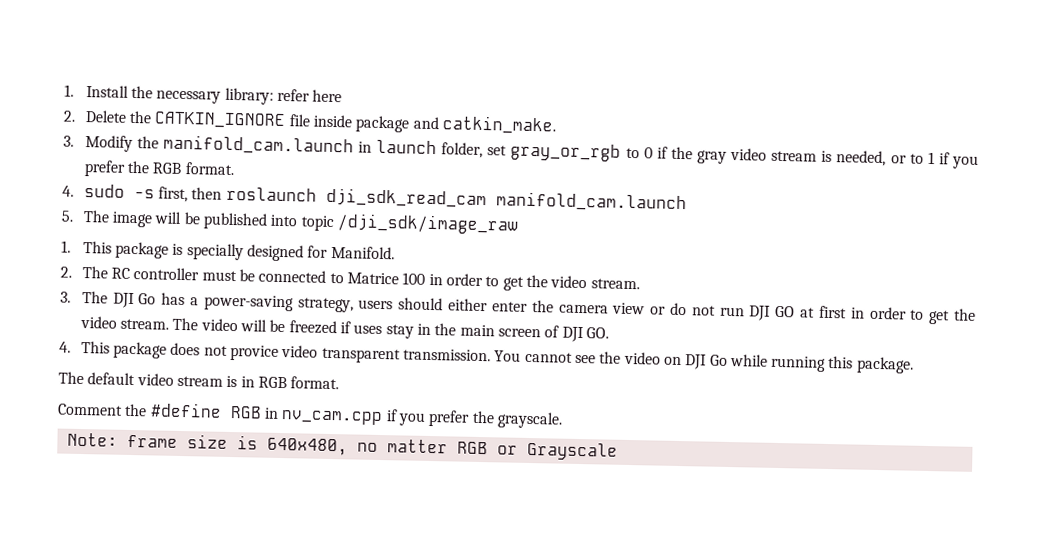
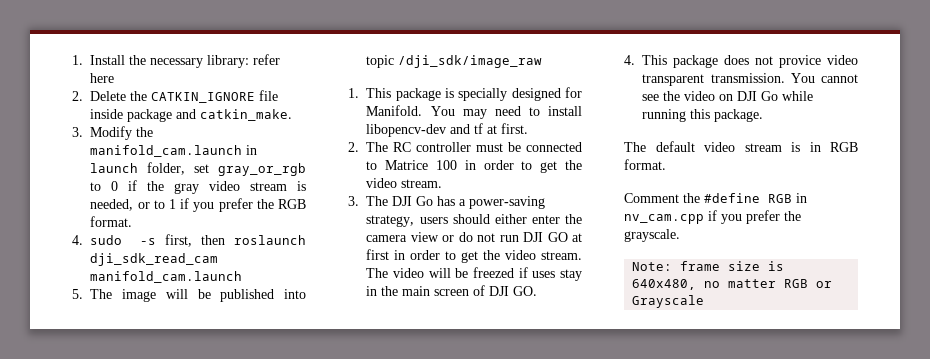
(395, 252) none -> [430,106,582,119] [366,123,529,137] You may need to install libopencv-dev and tf at first.

